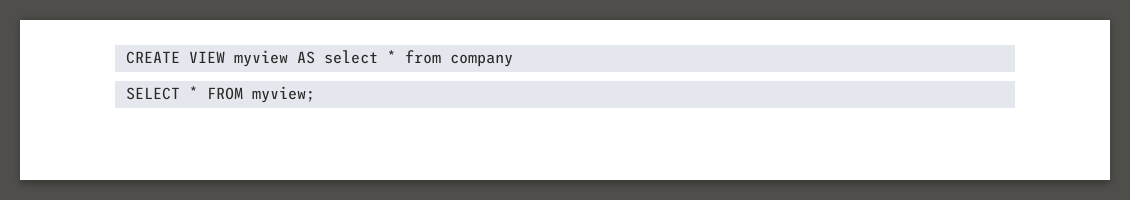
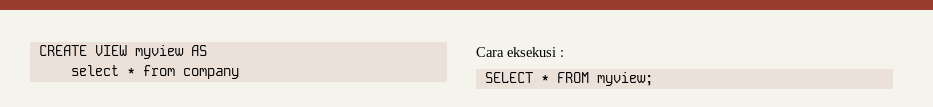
(315, 57) none -> (207, 50) //
(513, 60) none -> [476,47,564,57] // Cara eksekusi :

